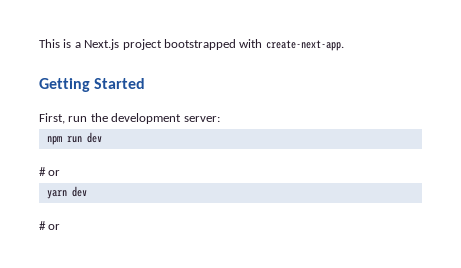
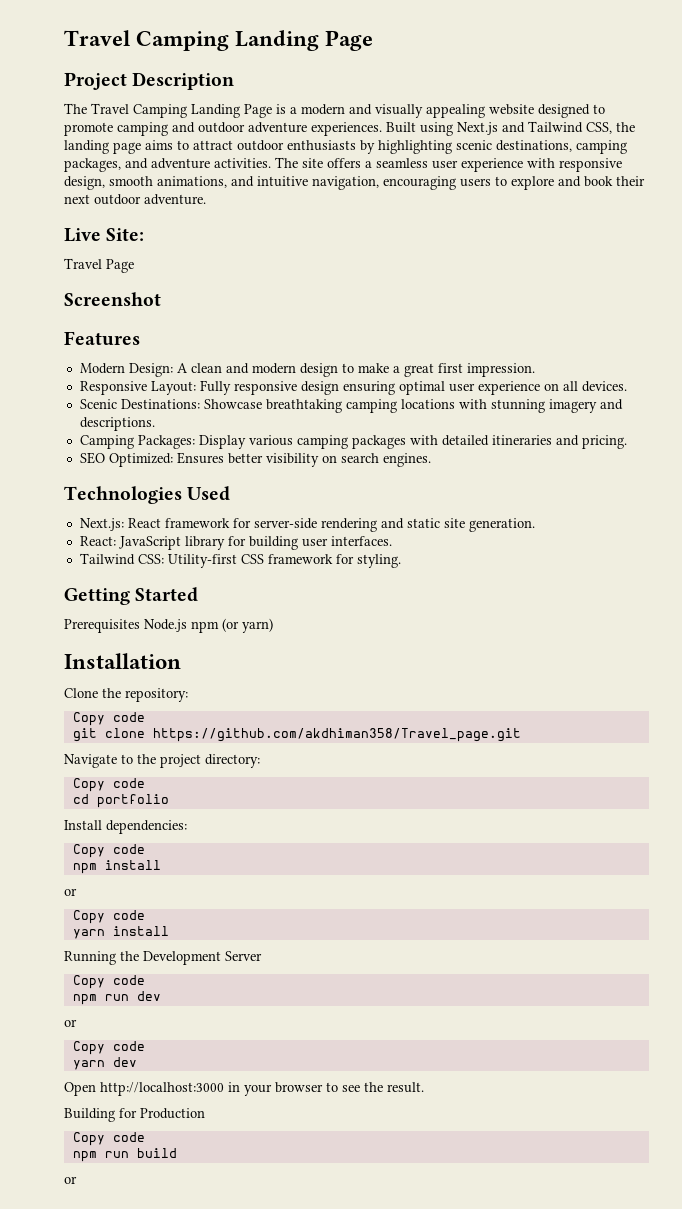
[39,39,344,51] [39,78,146,92] [39,113,220,124] This is a Next.js project bootstrapped with create-next-app. // Getting Started // First, run the development server: -> [64,30,374,51] [64,72,235,90] [64,103,605,118] [64,121,635,136] [64,140,627,154] [64,157,622,172] [64,176,645,190] [64,194,206,205] [64,228,145,242] [64,258,134,273] [64,292,161,306] [64,331,140,346] [79,363,535,377] [79,380,627,395] [79,399,623,413] [79,417,155,431] [79,435,627,449] [79,452,431,467] [64,486,231,504] [79,518,535,532] [79,536,392,550] [79,553,401,568] [64,587,199,605] [64,618,273,633] [64,653,181,669] [64,688,188,702] [72,712,145,726] [72,728,521,742] [64,754,260,768] [72,778,145,792] [72,794,169,808] [64,820,187,834] [72,844,145,858] [72,860,161,874] [64,888,77,896] [72,910,145,924] [72,926,169,939] [64,951,262,965] [72,975,145,989] Travel Camping Landing Page // Project Description // The Travel Camping Landing Page is a modern and visually appealing website designed to promote camping and outdoor adventure experiences. Built using Next.js and Tailwind CSS, the landing page aims to attract outdoor enthusiasts by highlighting scenic destinations, camping packages, and adventure activities. The site offers a seamless user experience with responsive design, smooth animations, and intuitive navigation, encouraging users to explore and book their next outdoor adventure. // Live Site: // Travel Page // Screenshot // Features // Modern Design: A clean and modern design to make a great first impression. // Responsive Layout: Fully responsive design ensuring optimal user experience on all devices. // Scenic Destinations: Showcase breathtaking camping locations with stunning imagery and descriptions. // Camping Packages: Display various camping packages with detailed itineraries and pricing. // SEO Optimized: Ensures better visibility on search engines. // Technologies Used // Next.js: React framework for server-side rendering and static site generation. // React: JavaScript library for building user interfaces. // Tailwind CSS: Utility-first CSS framework for styling. // Getting Started // Prerequisites Node.js npm (or yarn) // Installation // Clone the repository: // Copy code // git clone https://github.com/akdhiman358/Travel_page.git // Navigate to the project directory: // Copy code // cd portfolio // Install dependencies: // Copy code // npm install // or // Copy code // yarn install // Running the Development Server // Copy code
[39,167,61,176] # or -> [64,1019,77,1027] [72,1041,145,1055] or // Copy code
[39,221,46,230] # -> [64,1082,424,1096] [64,1108,205,1122] [72,1132,145,1146] [72,1148,177,1162] Open http://localhost:3000 in your browser to see the result. // Building for Production // Copy code // npm run build //

